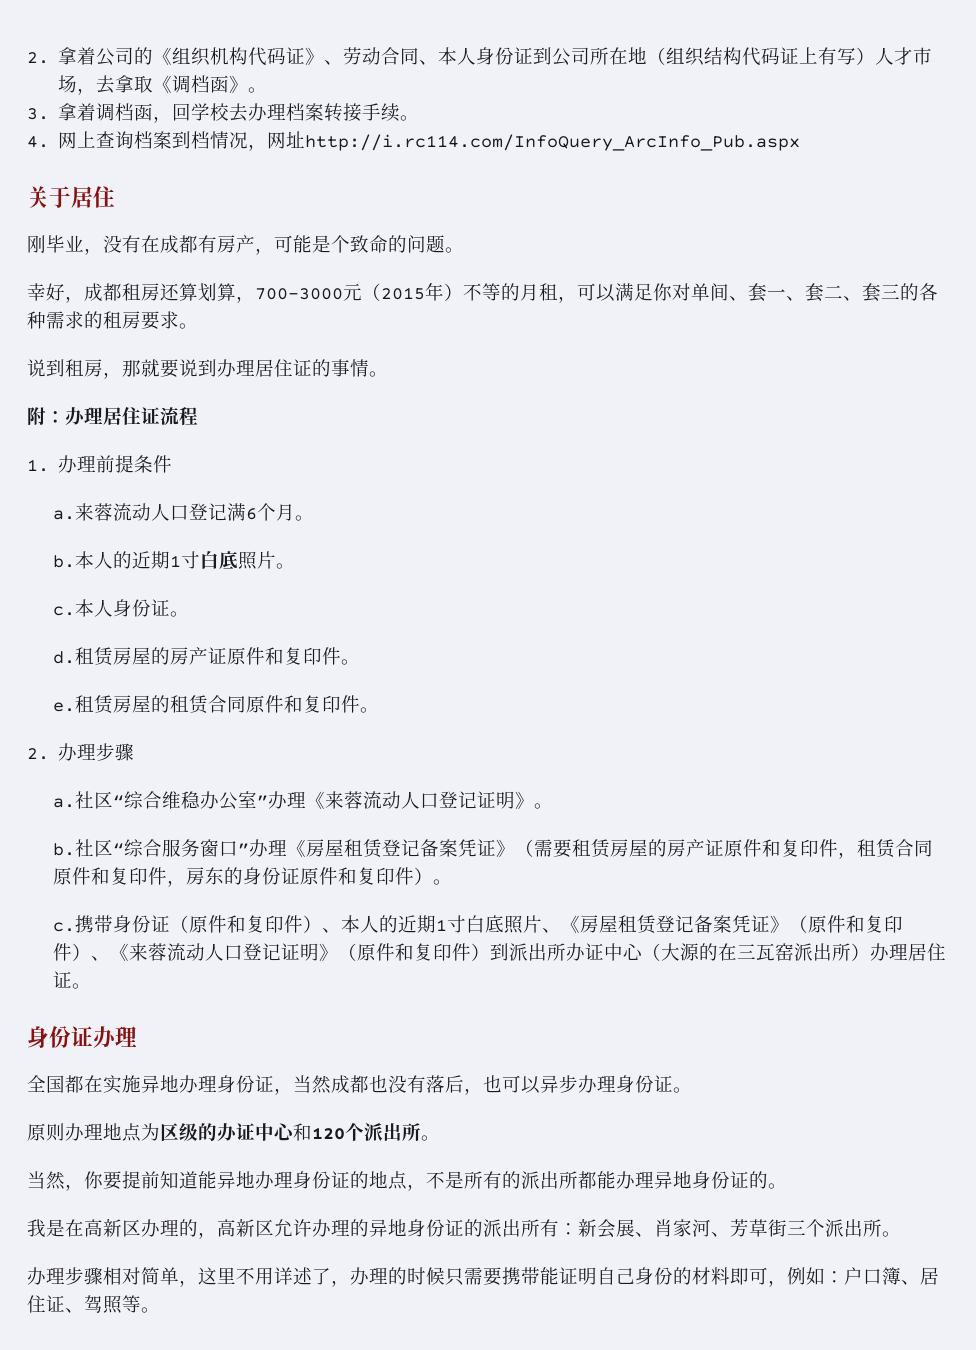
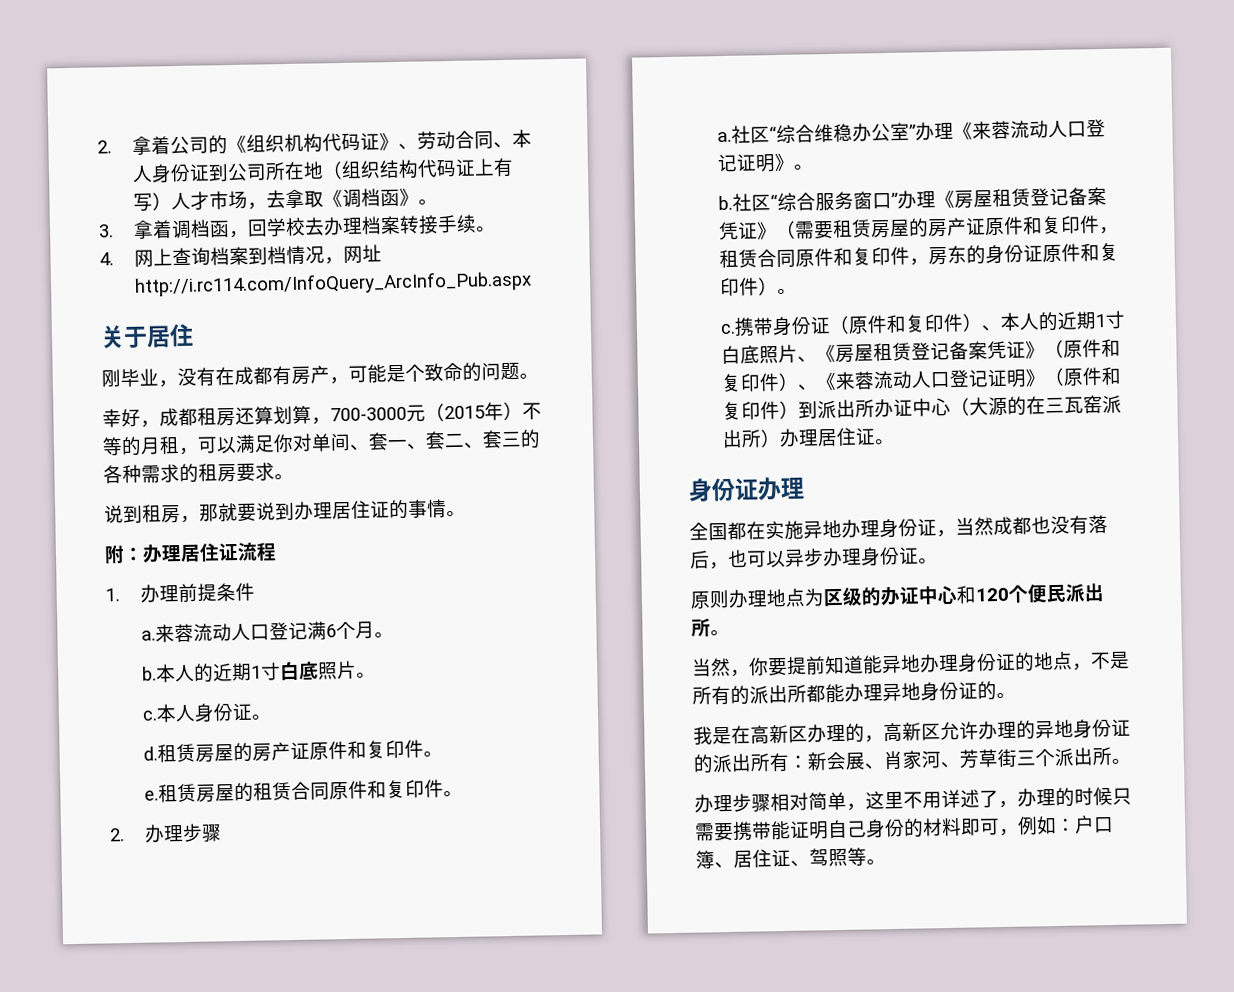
(364, 1132) none -> [1027,584,1067,604] 便民

